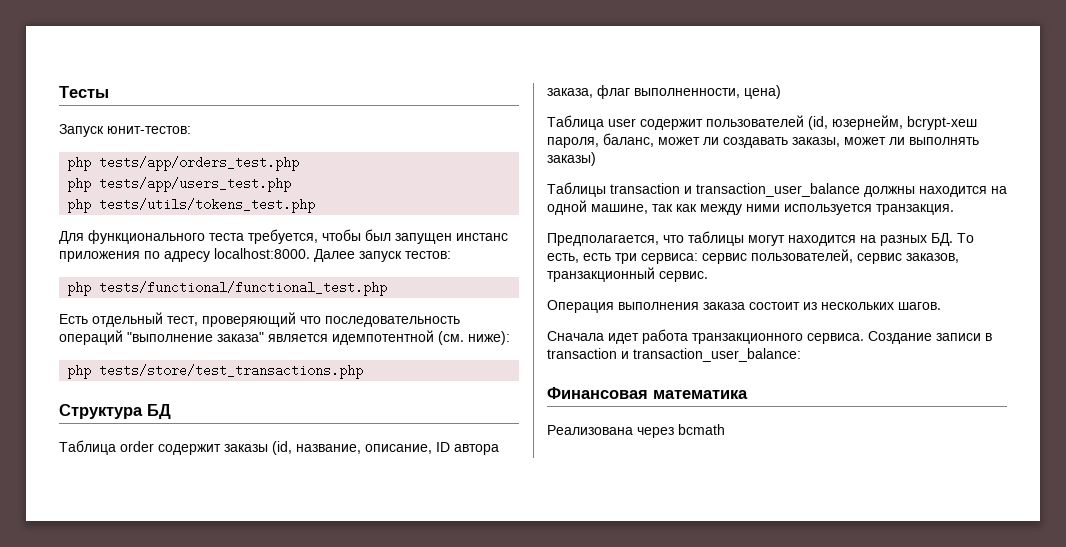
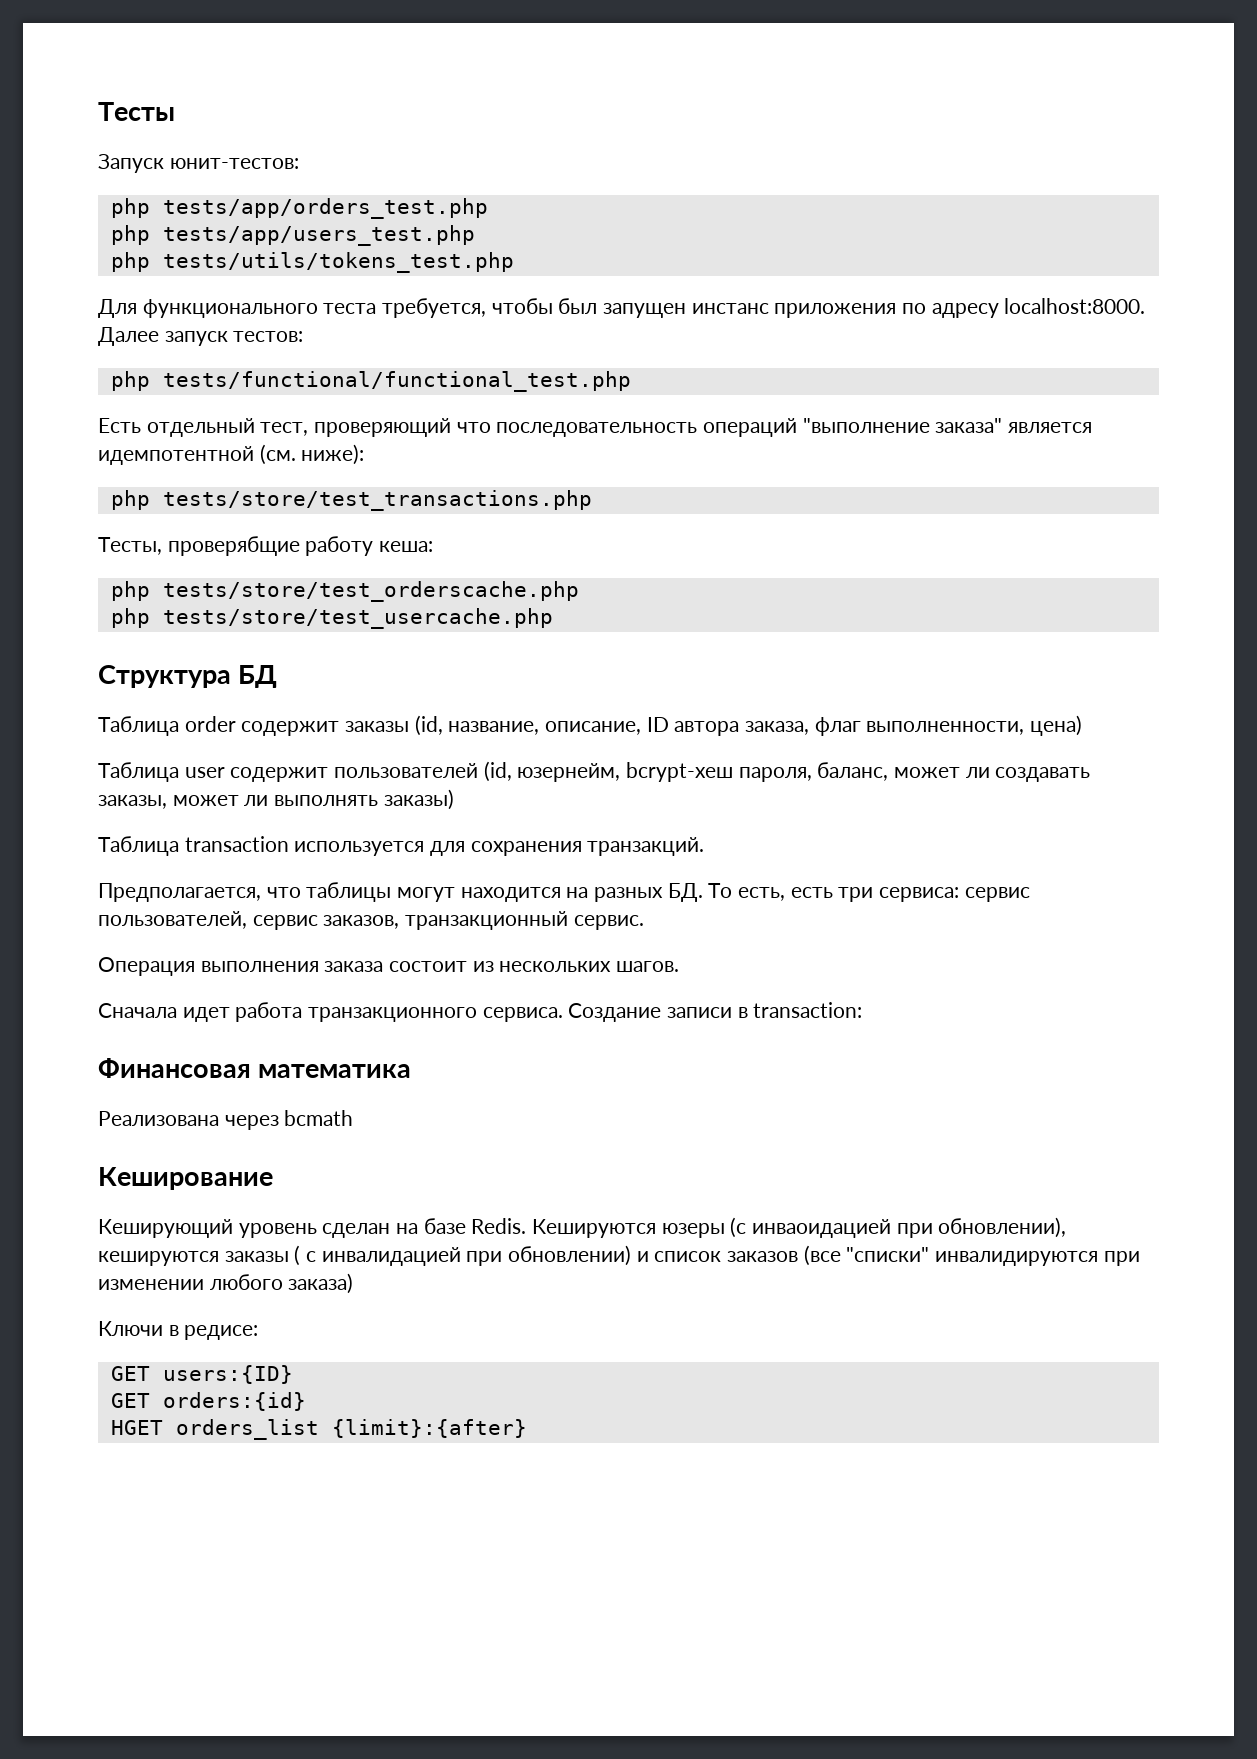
(364, 371) none -> [98,536,434,556] [110,581,579,602] [110,608,553,629] // Тесты, проверябщие работу кеша: // php tests/store/test_orderscache.php // php tests/store/test_usercache.php
[547,182,1007,197] [547,200,954,215] Таблицы transaction и transaction_user_balance должны находится на одной машине, так как между ними используется транзакция. -> [98,836,705,856] Таблица transaction используется для сохранения транзакций.
[547,348,801,362] transaction и transaction_user_balance: -> [753,1002,863,1018] transaction:
(725, 429) none -> [98,1167,273,1190] [98,1217,1067,1238] [98,1245,1140,1266] [98,1273,354,1294] [98,1321,259,1340] [110,1365,293,1384] [110,1392,306,1411] [110,1419,527,1440] // Кеширование // Кеширующий уровень сделан на базе Redis. Кешируются юзеры (с инваоидацией при обновлении), кешируются заказы ( с инвалидацией при обновлении) и список заказов (все "списки" инвалидируются при изменении любого заказа) // Ключи в редисе: // GET users:{ID} // GET orders:{id} // HGET orders_list {limit}:{after}

